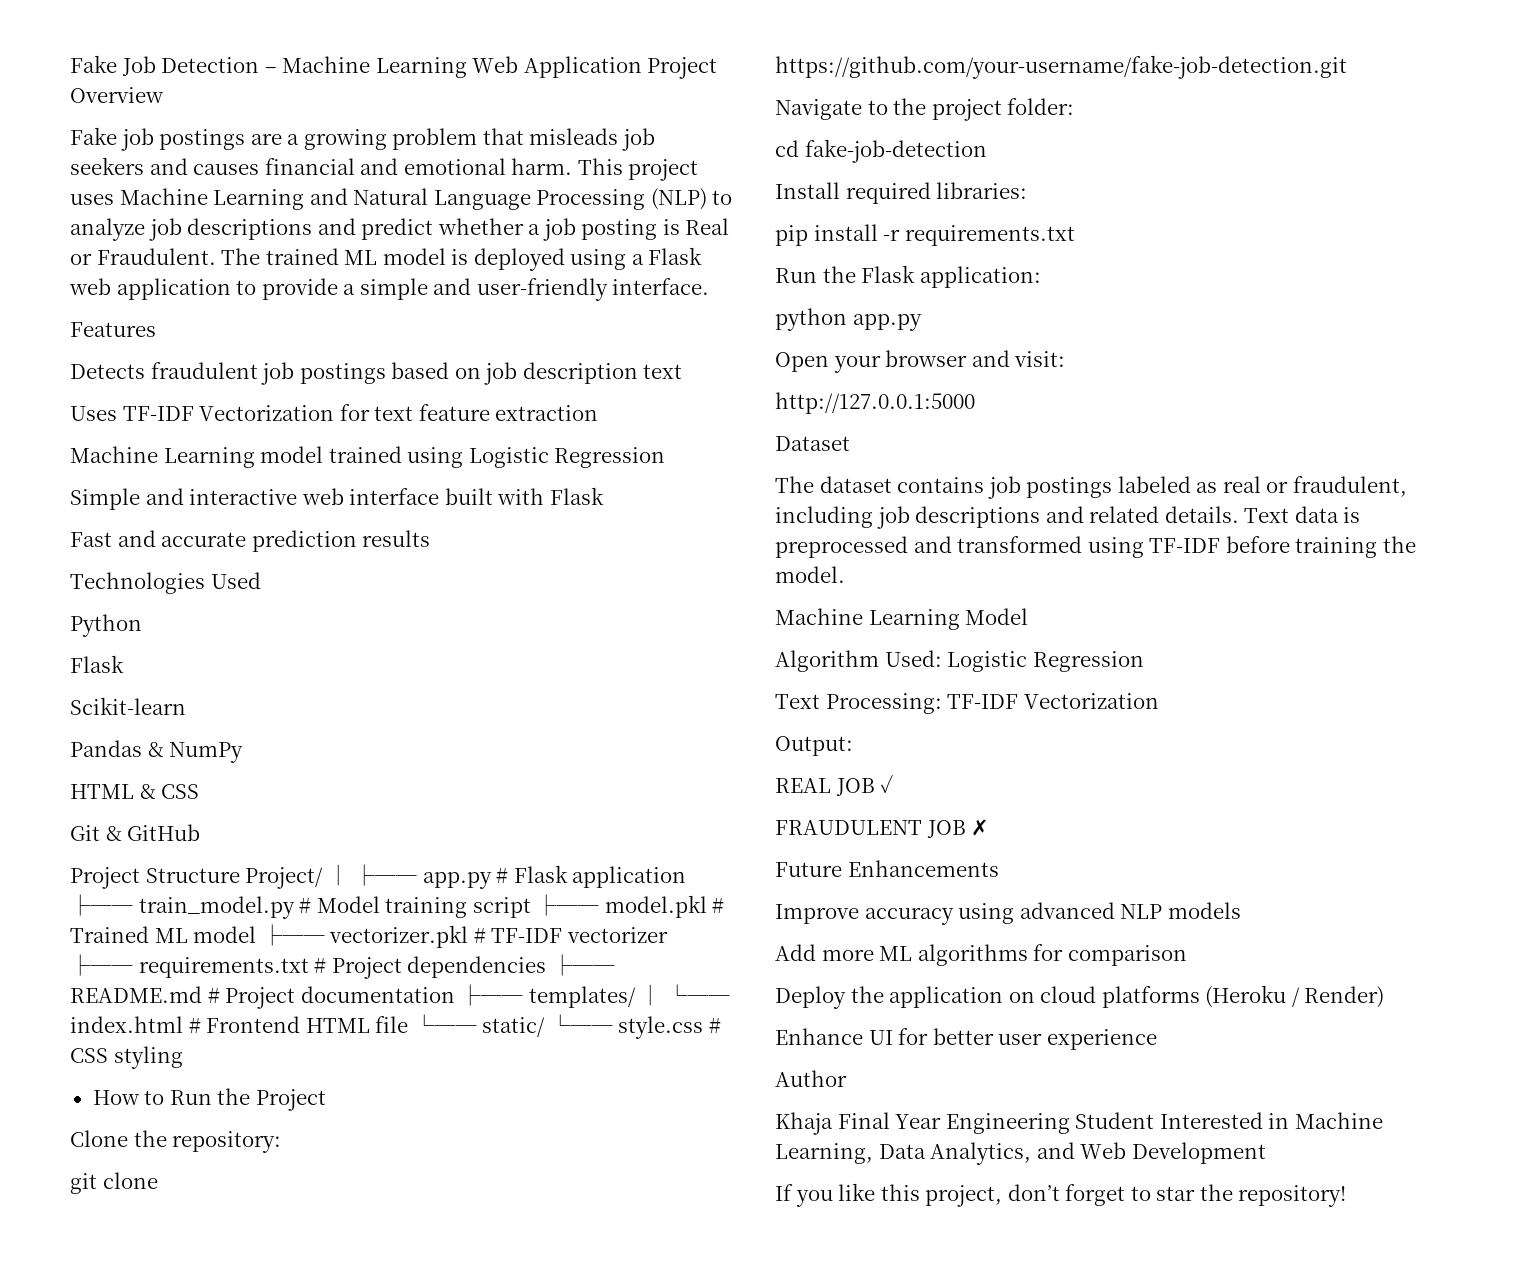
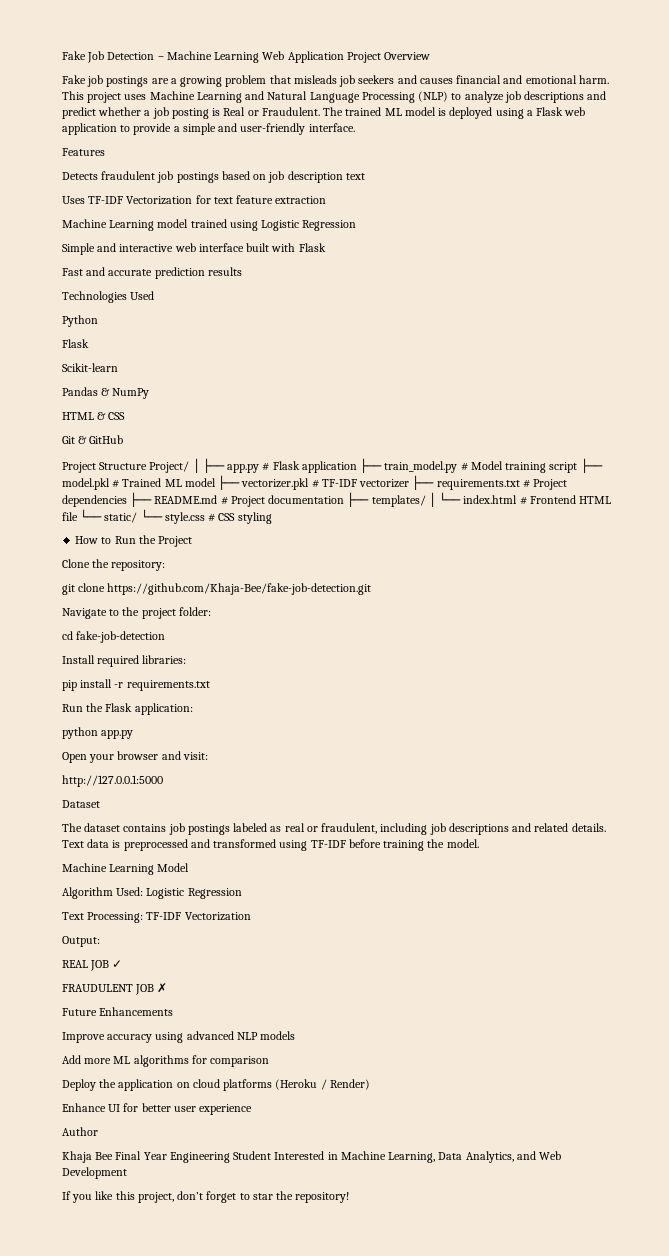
[775,55,1347,79] https://github.com/your-username/fake-job-detection.git -> [107,583,372,595] https://github.com/Khaja-Bee/fake-job-detection.git
(833, 1123) none -> [95,1152,114,1160] Bee

